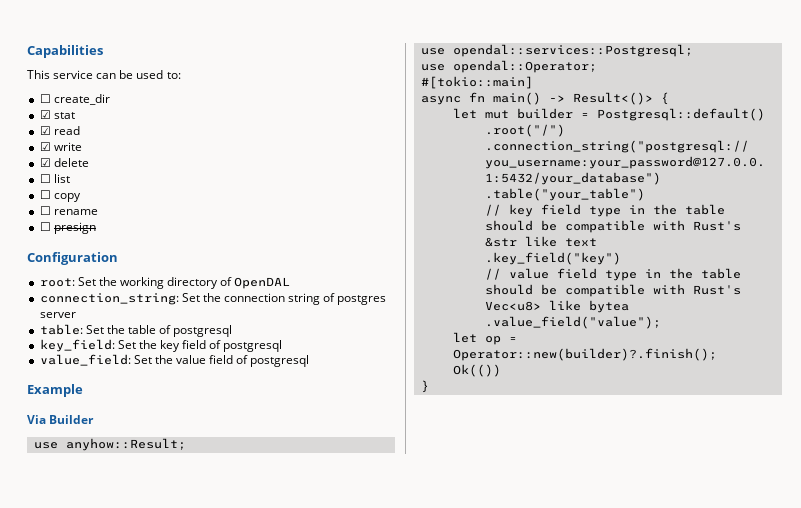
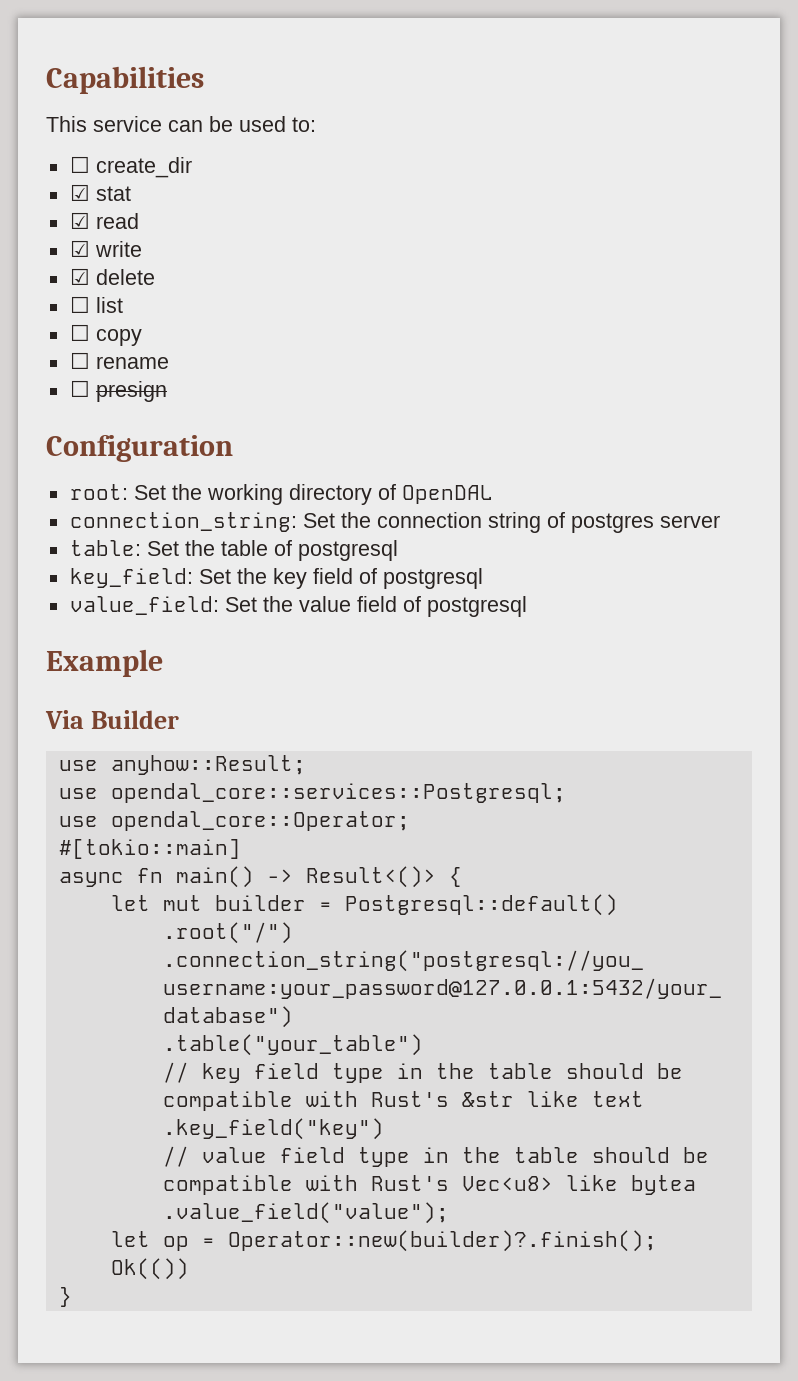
[452,44,693,57] [420,60,597,73] opendal::services::Postgresql; // use opendal::Operator; -> [110,783,566,803] [58,811,410,831] opendal_core::services::Postgresql; // use opendal_core::Operator;

